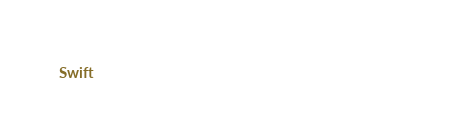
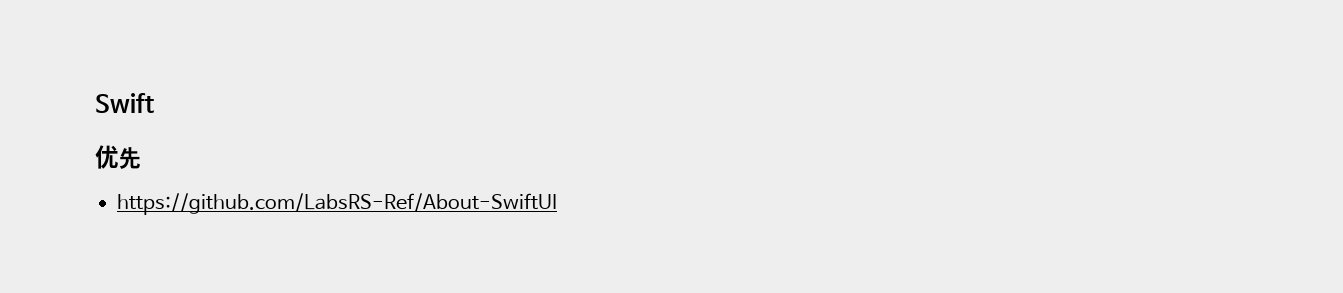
(94, 72) none -> [95,145,140,169] [117,193,557,215] // 优先 // https://github.com/LabsRS-Ref/About-SwiftUI

